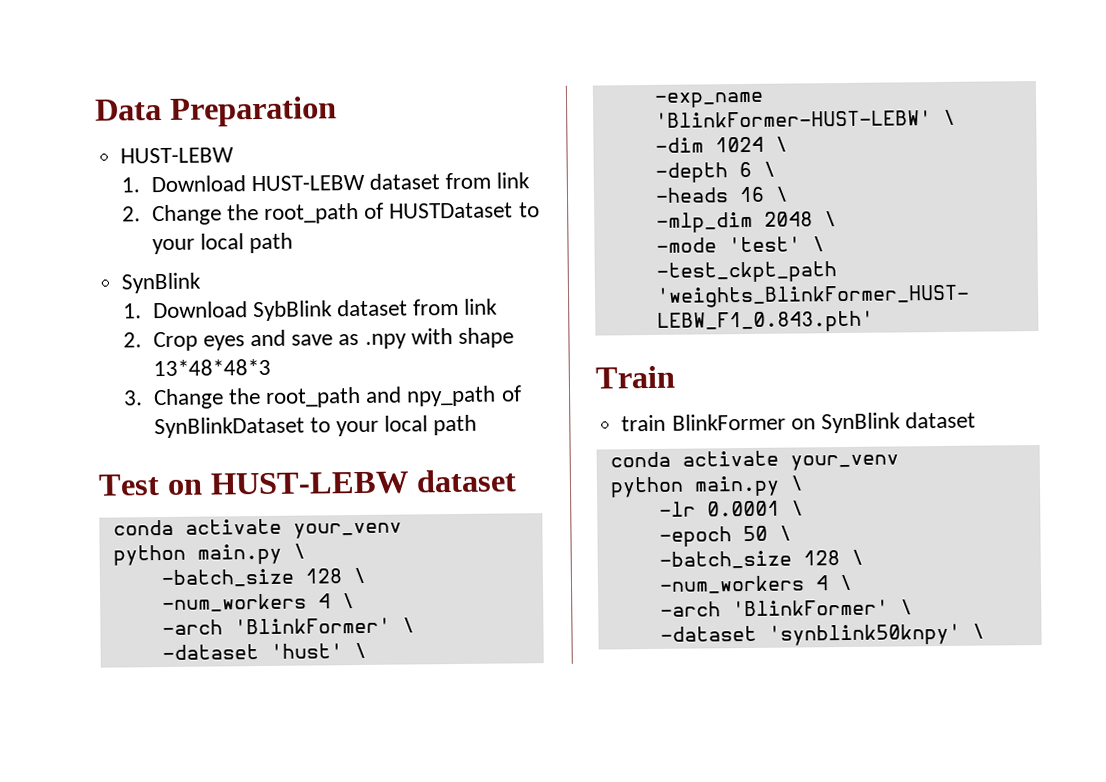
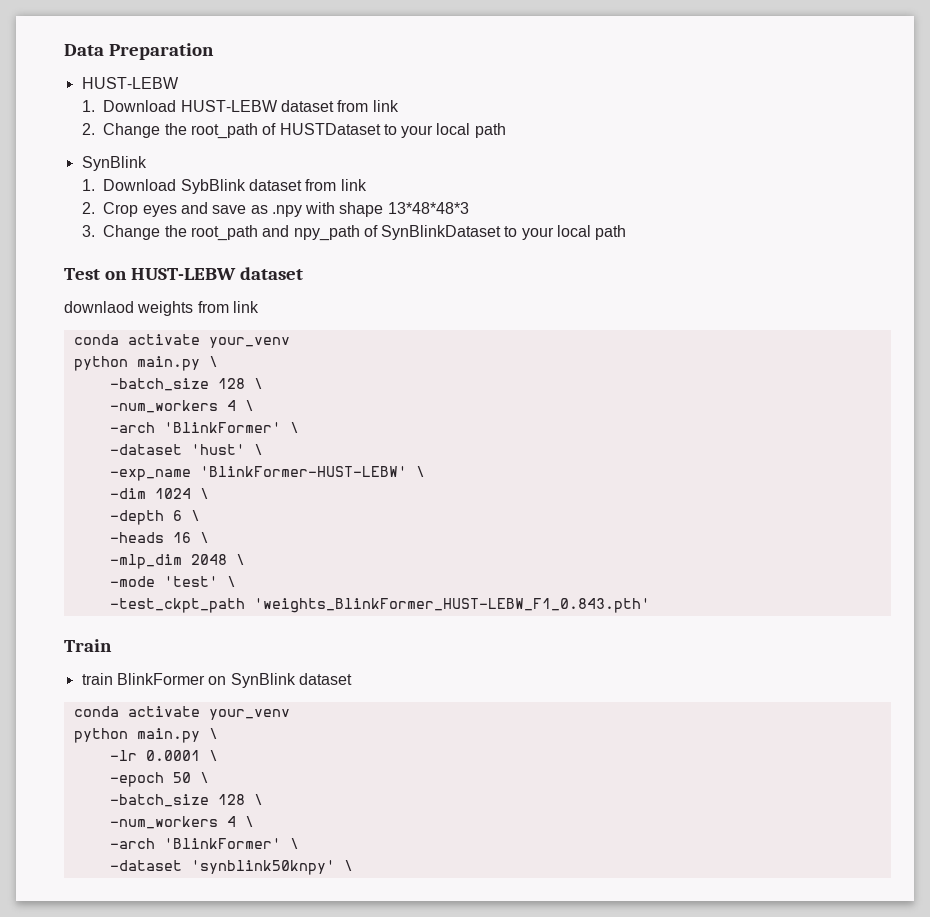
(518, 481) none -> [64,301,259,316] // downlaod weights from link

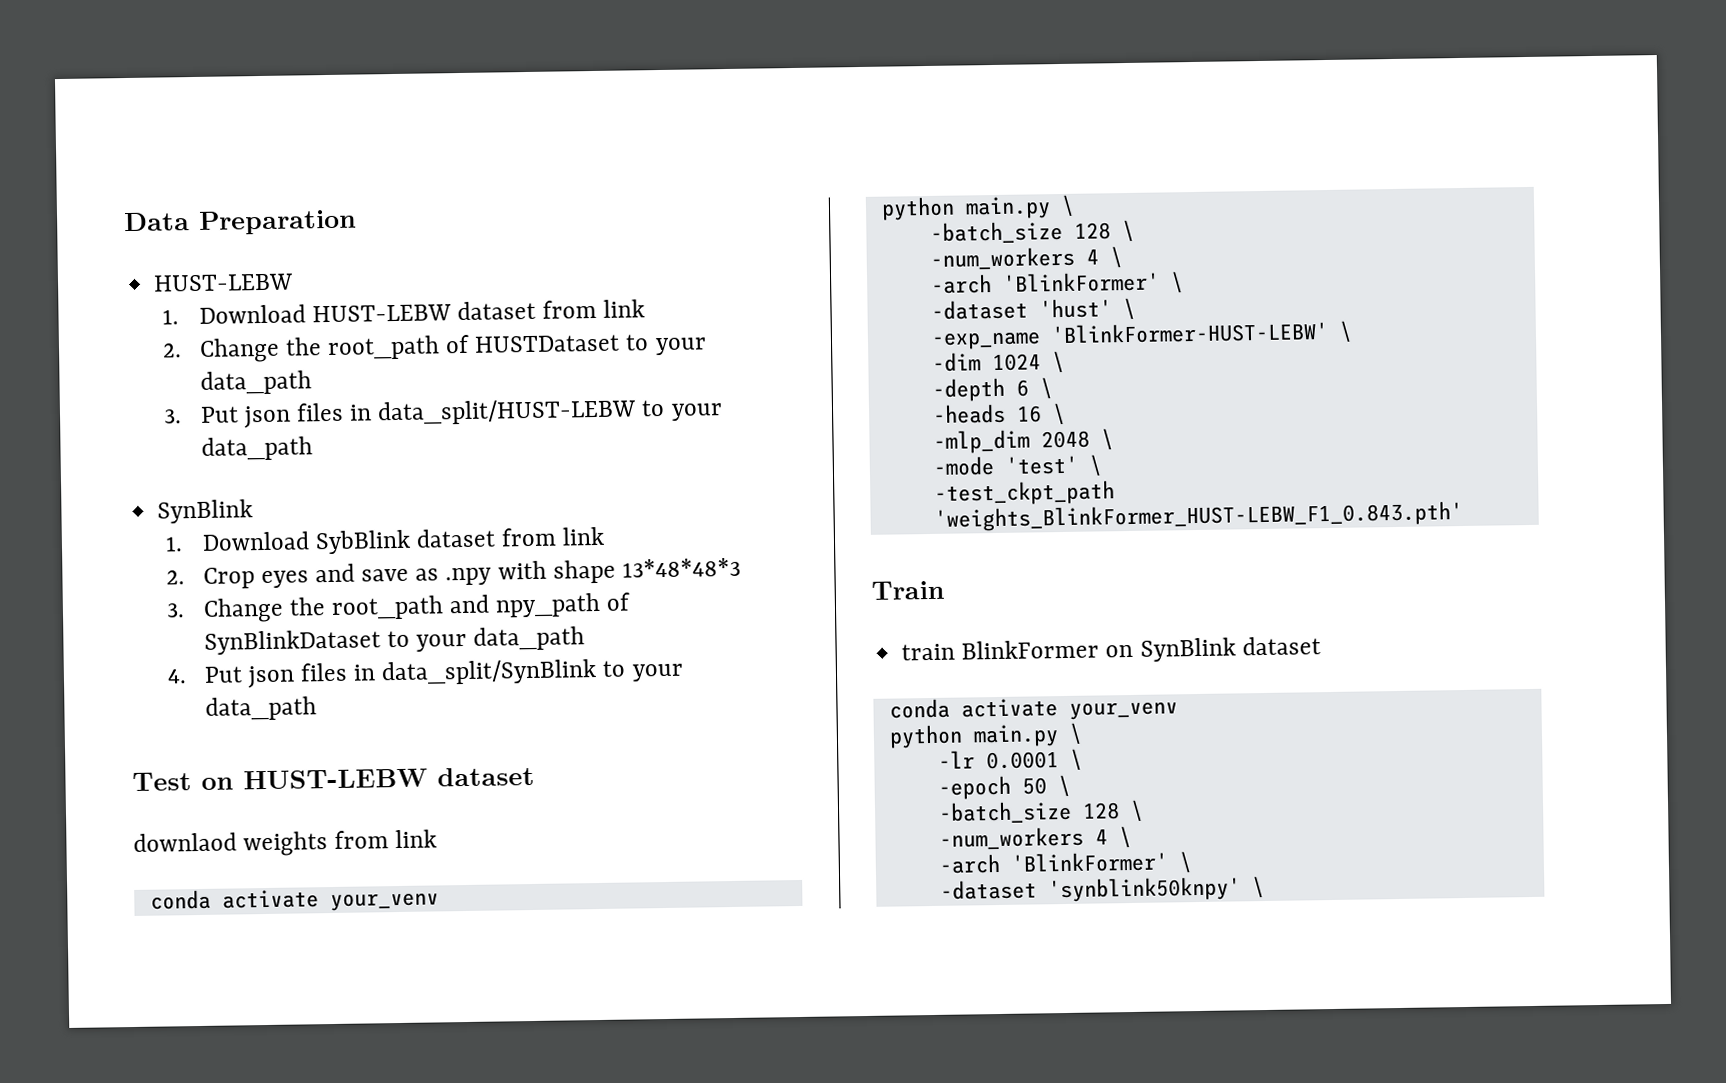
[436,123,506,138] local path -> [199,370,312,395] [162,398,723,429] [200,436,313,461] data_path // 3. Put json files in data_split/HUST-LEBW to your data_path
[557,225,627,240] local path -> [473,626,586,651] [166,659,684,689] [204,696,317,721] data_path // 4. Put json files in data_split/SynBlink to your data_path

